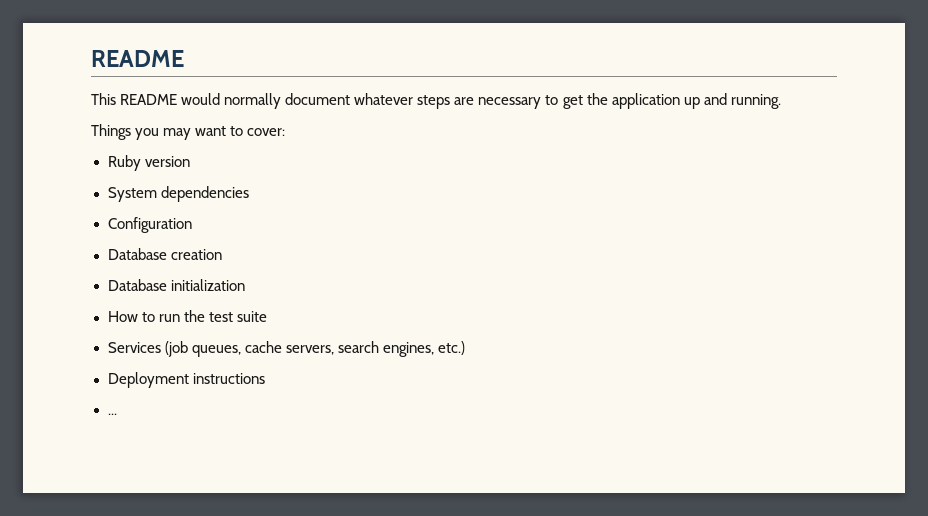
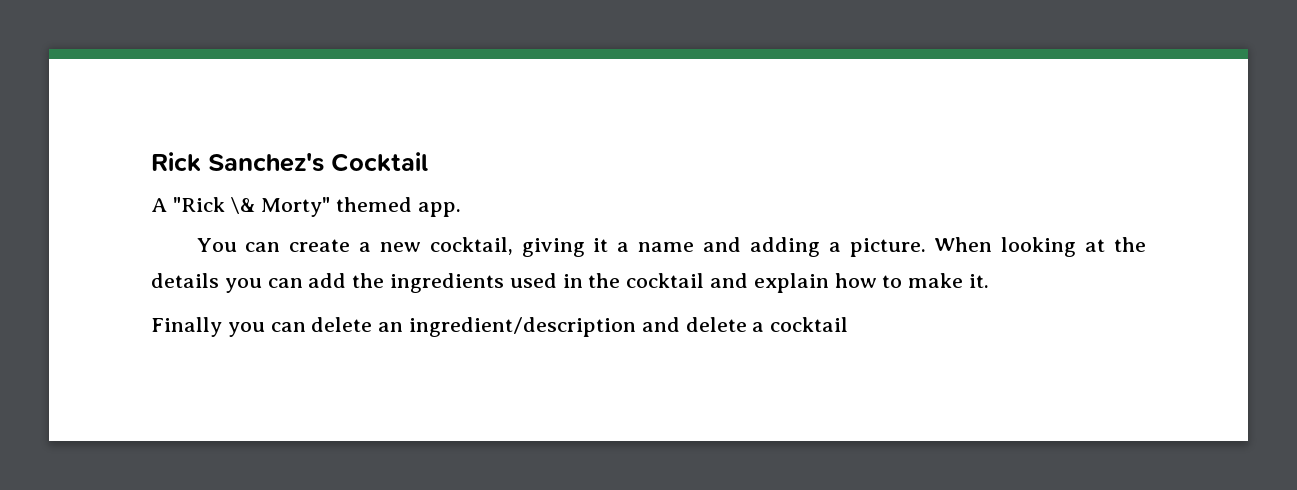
[91,50,184,67] [91,93,781,109] [91,124,286,140] [107,155,190,171] [107,186,249,202] [107,217,192,233] [107,248,222,260] [107,279,245,291] [107,310,267,322] [107,341,465,357] [107,372,265,388] [107,413,117,415] README // This README would normally document whatever steps are necessary to get the application up and running. // Things you may want to cover: // Ruby version // System dependencies // Configuration // Database creation // Database initialization // How to run the test suite // Services (job queues, cache servers, search engines, etc.) // Deployment instructions // ... -> [151,152,428,172] [151,197,462,217] [196,237,1147,257] [151,273,990,293] [151,317,849,337] Rick Sanchez's Cocktail // A "Rick \& Morty" themed app. // You can create a new cocktail, giving it a name and adding a picture. When looking at the details you can add the ingredients used in the cocktail and explain how to make it. // Finally you can delete an ingredient/description and delete a cocktail

